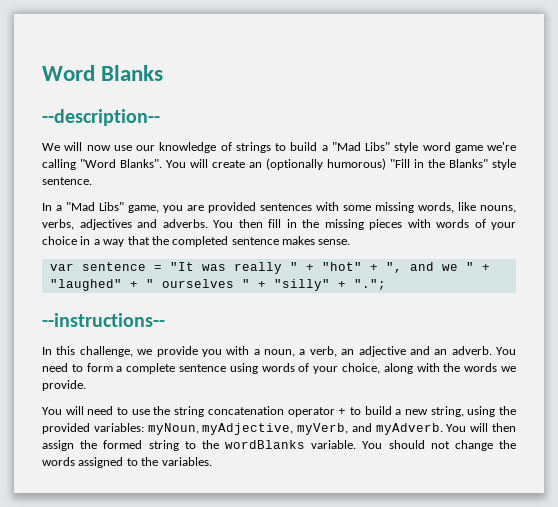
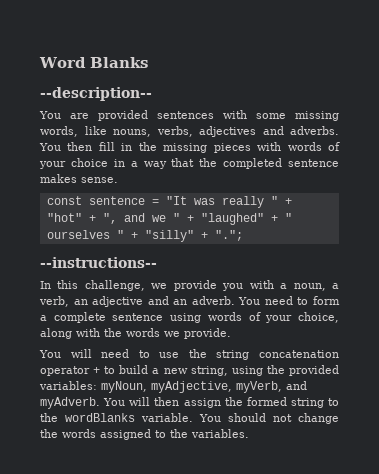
[42,142,516,153] [42,158,516,170] [42,177,92,185] [42,202,183,213] We will now use our knowledge of strings to build a "Mad Libs" style word game we're calling "Word Blanks". You will create an (optionally humorous) "Fill in the Blanks" style sentence. // In a "Mad Libs" game, you -> [39,111,61,119] You
[49,263,74,271] var -> [46,196,82,205] const

